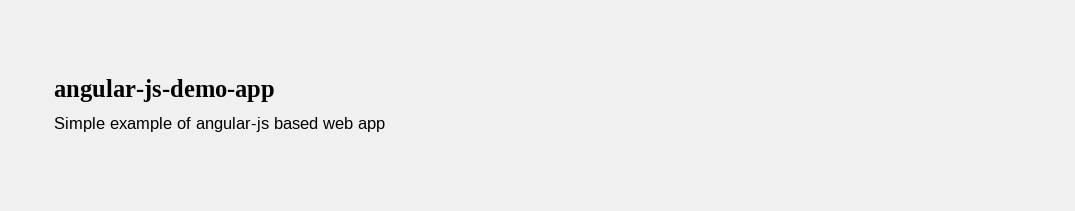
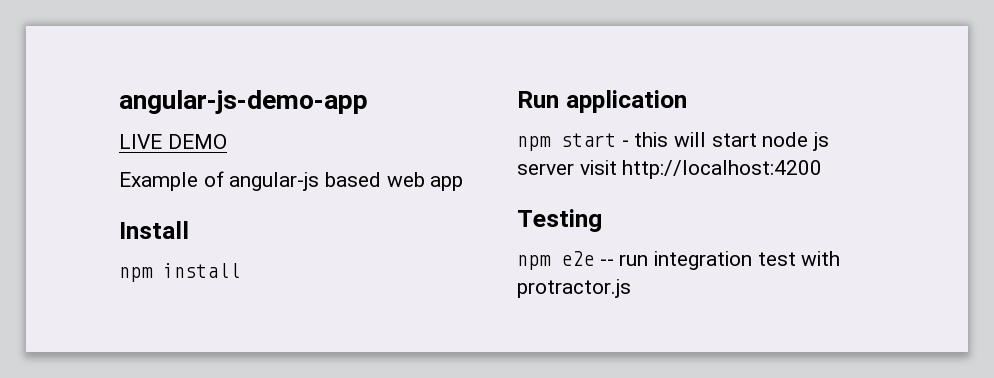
[54,117,172,132] Simple example -> [119,134,227,149] [119,172,198,191] LIVE DEMO // Example
(385, 126) none -> [119,221,189,239] [119,263,240,282] [517,90,687,113] [517,132,830,151] [517,160,823,179] [517,209,602,232] [517,251,841,270] [517,279,631,298] // Install // npm install // Run application // npm start - this will start node js server visit http://localhost:4200 // Testing // npm e2e -- run integration test with protractor.js

